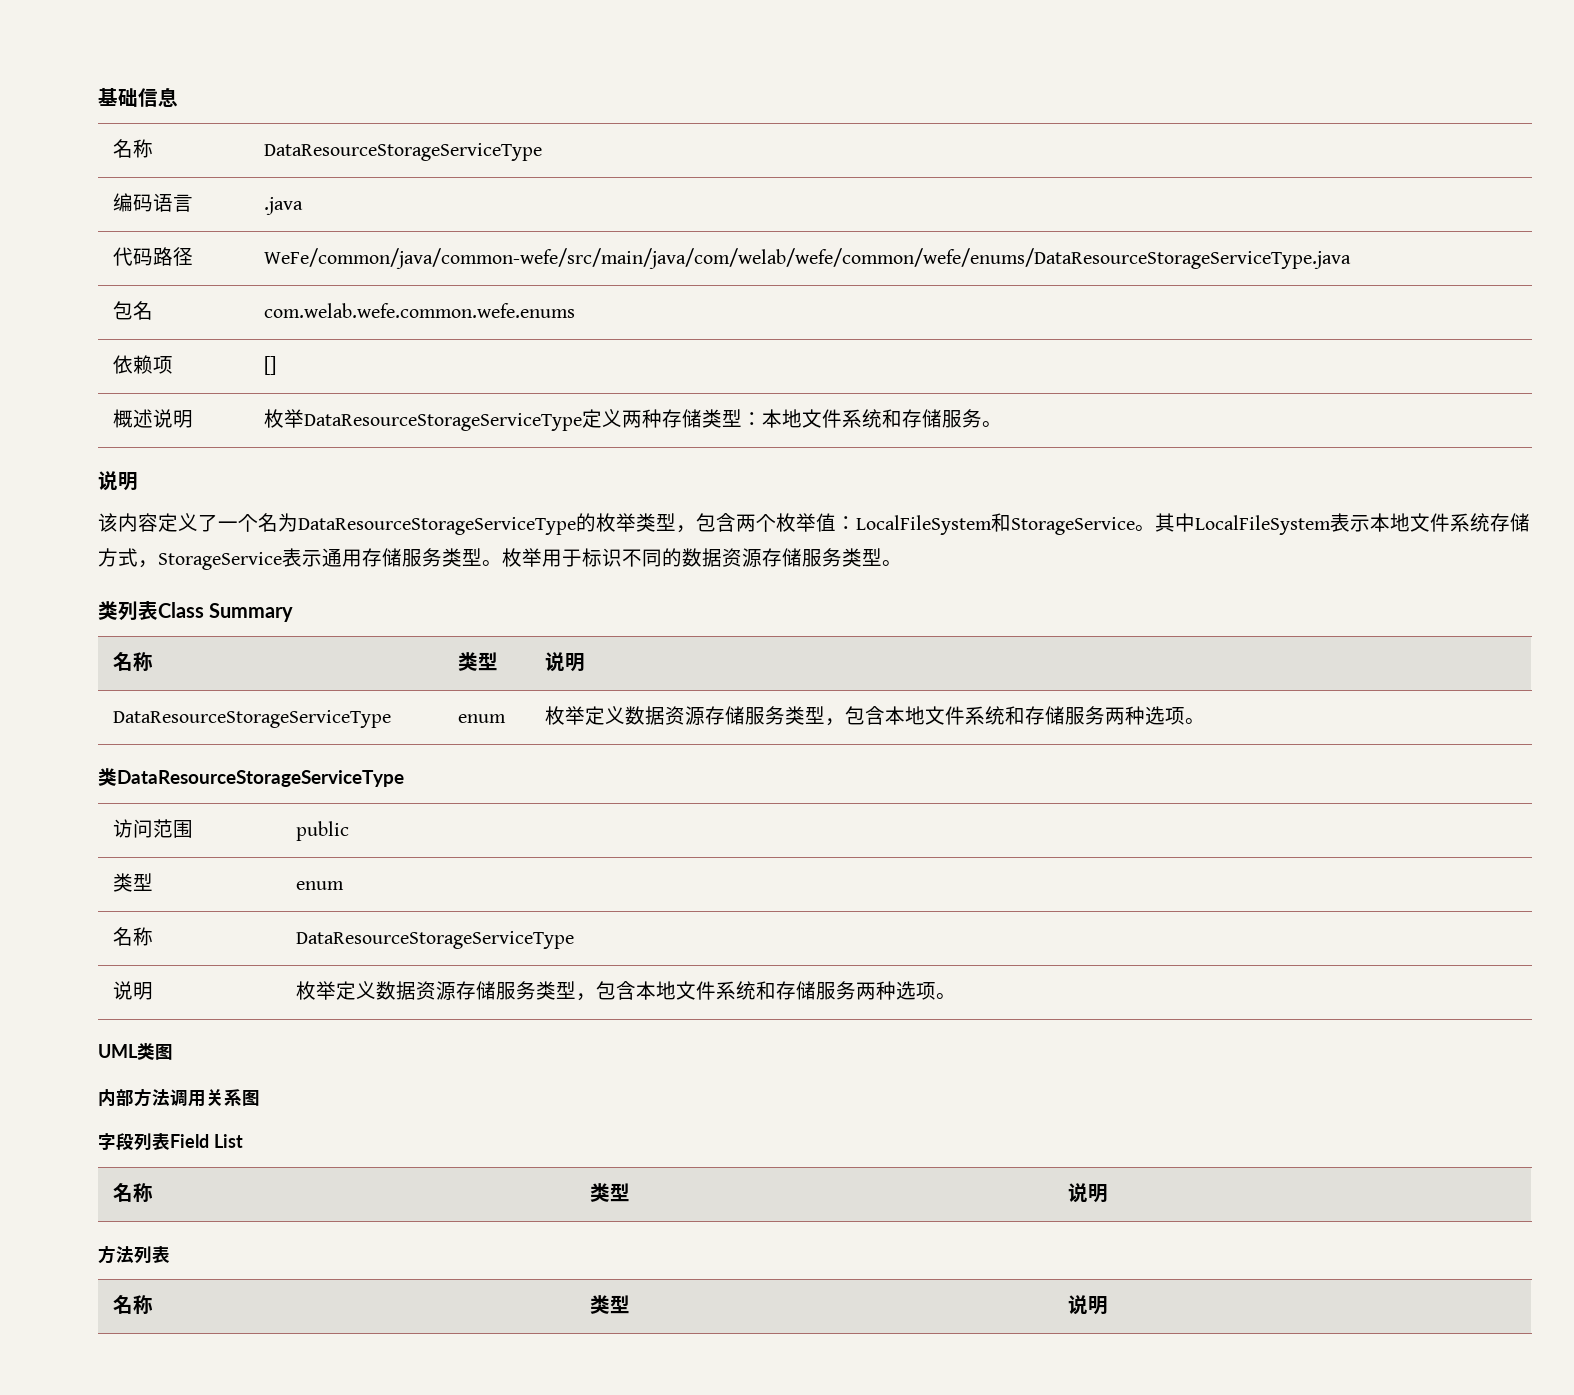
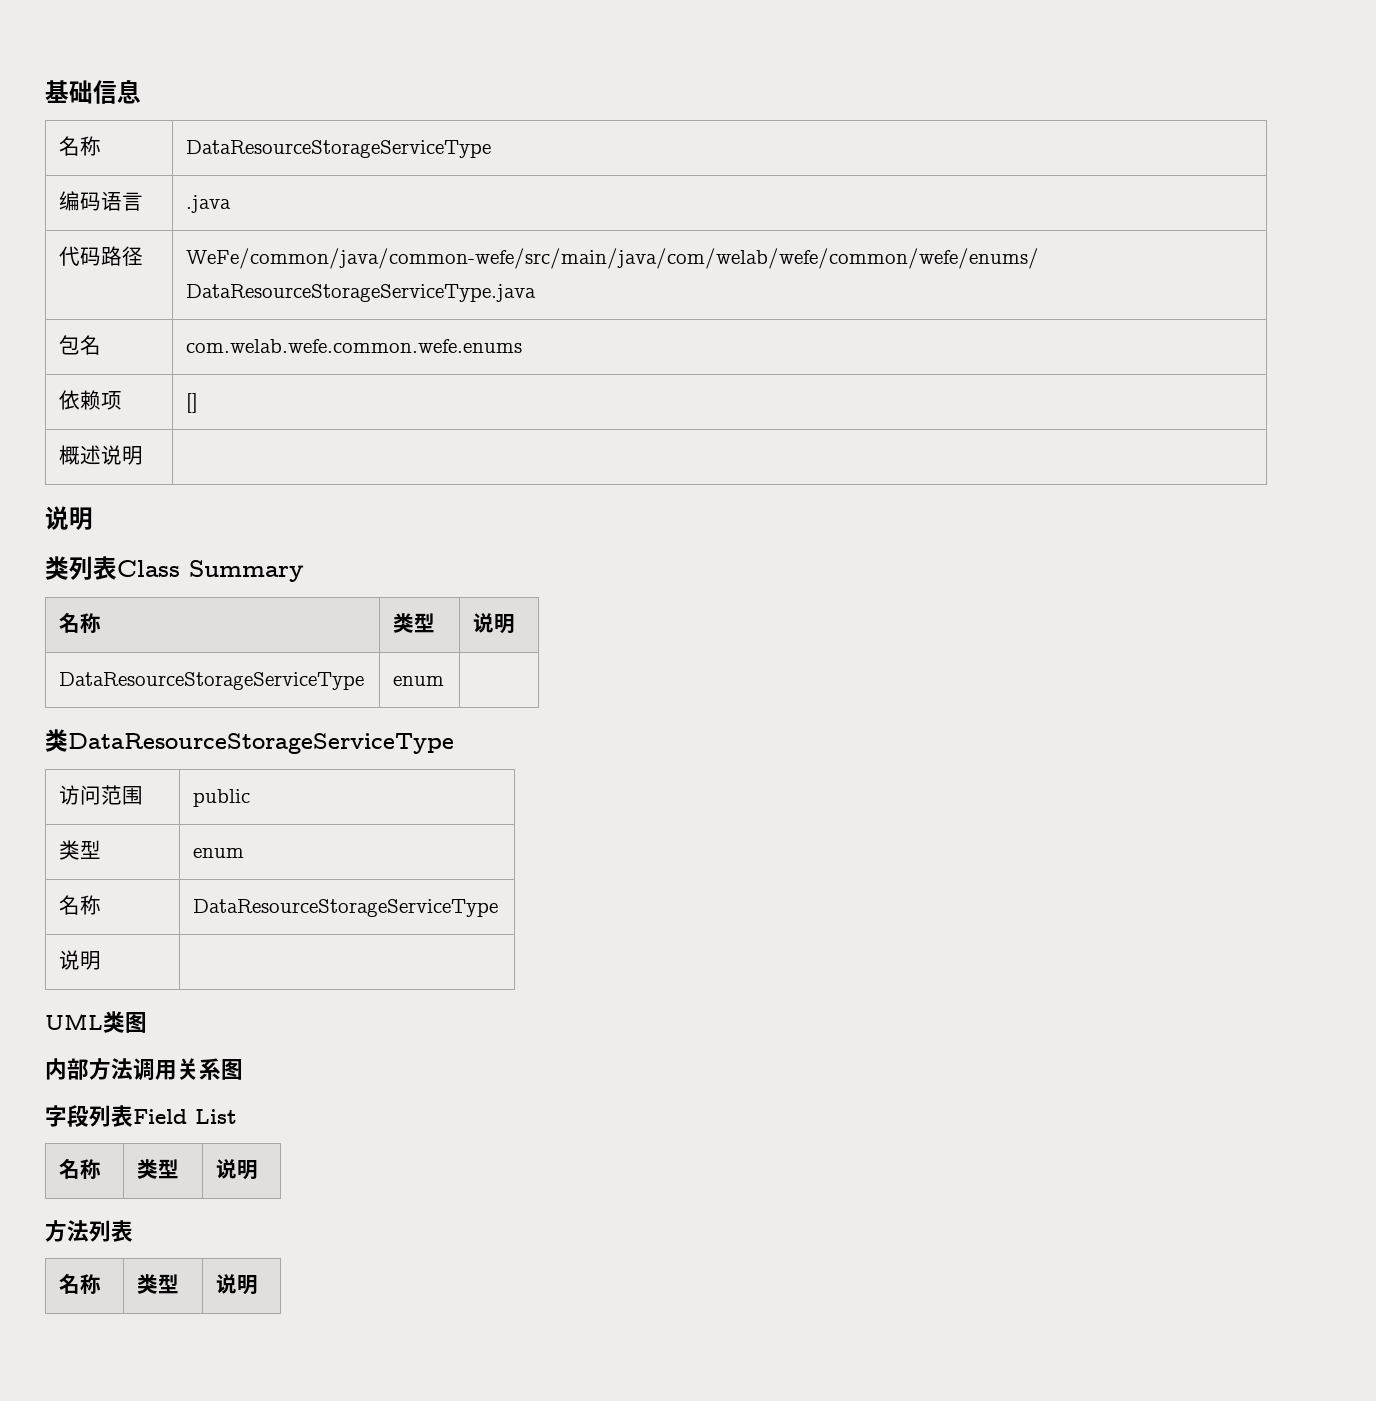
[264,409,1003,431] [98,471,138,491] [98,513,1530,535] [98,548,902,570] 枚举DataResourceStorageServiceType定义两种存储类型：本地文件系统和存储服务。 // 说明 // 该内容定义了一个名为DataResourceStorageServiceType的枚举类型，包含两个枚举值：LocalFileSystem和StorageService。其中LocalFileSystem表示本地文件系统存储方式，StorageService表示通用存储服务类型。枚举用于标识不同的数据资源存储服务类型。 -> [45,506,93,530] // 说明
[545,706,1206,726] 枚举定义数据资源存储服务类型，包含本地文件系统和存储服务两种选项。 -> (445, 681) none
[296,981,957,1001] 枚举定义数据资源存储服务类型，包含本地文件系统和存储服务两种选项。 -> (102, 960) none

